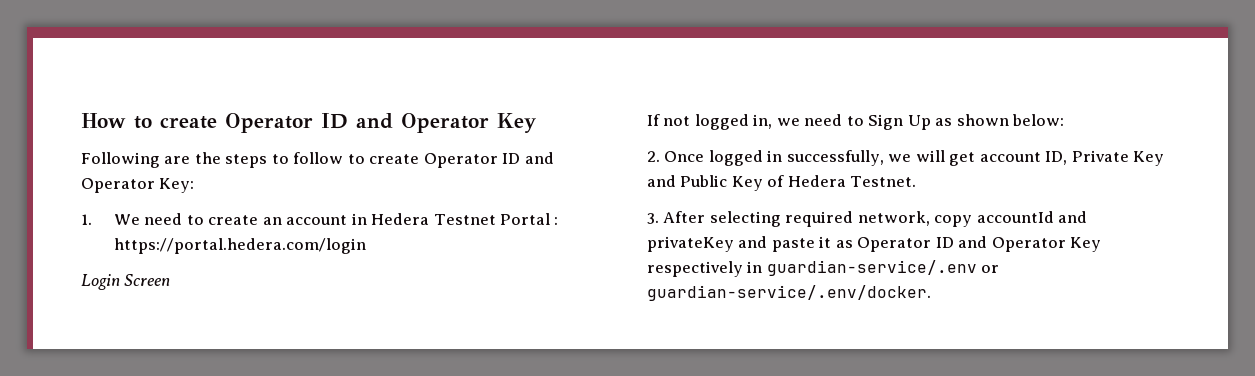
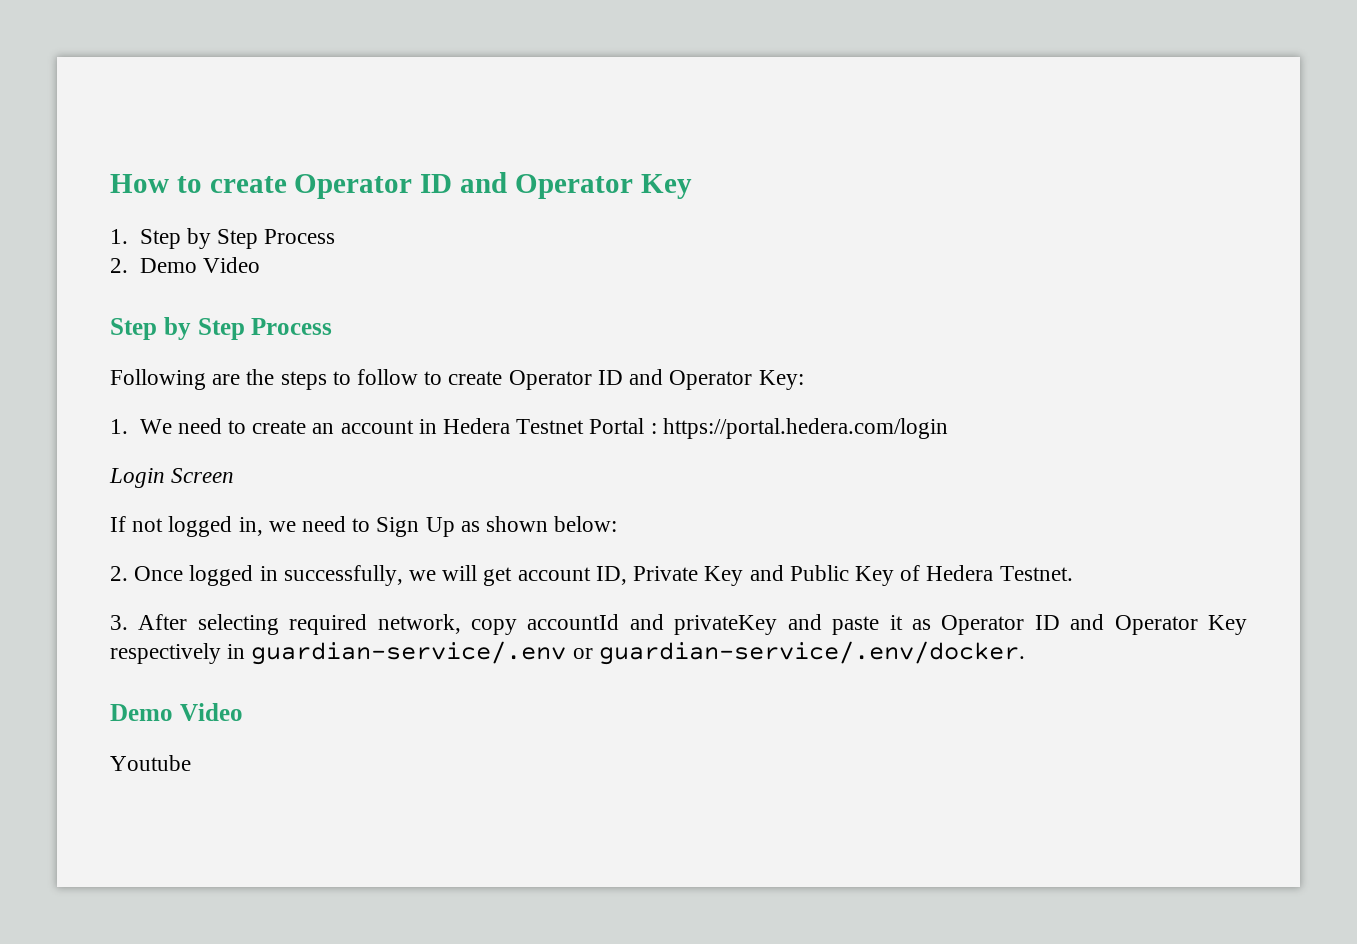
(536, 123) none -> [110,228,336,249] [110,257,260,273] [110,317,333,340] // 1. Step by Step Process // 2. Demo Video // Step by Step Process
(931, 293) none -> [110,703,243,721] [110,755,191,771] // Demo Video // Youtube

